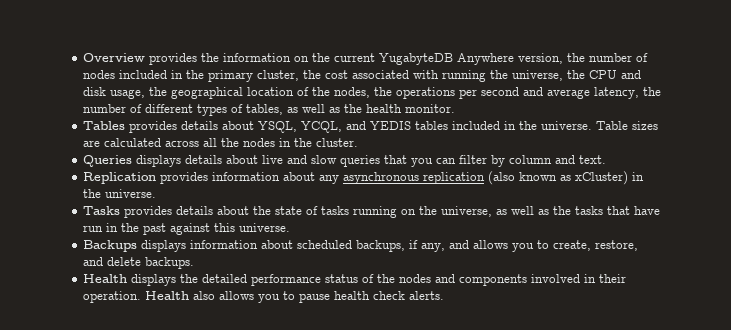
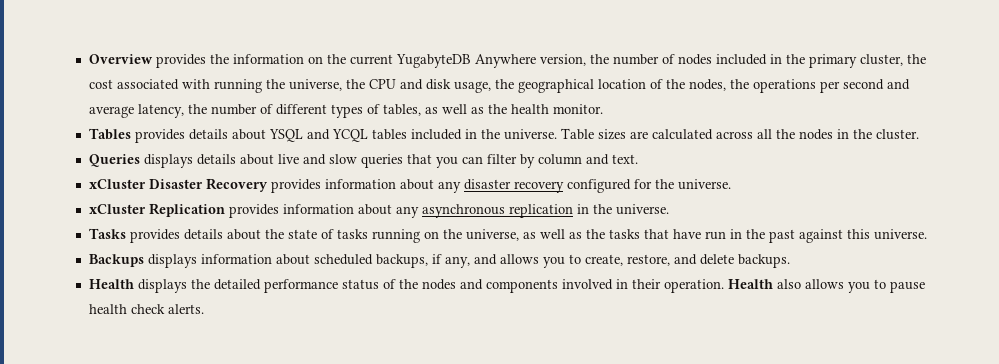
[258,121,412,133] YSQL, YCQL, and YEDIS -> [268,129,368,142] YSQL and YCQL
(607, 159) none -> [88,178,731,193] [88,204,146,214] xCluster Disaster Recovery provides information about any disaster recovery configured for the universe. // xCluster
[488,171,629,185] (also known as xCluster) -> (573, 211) none

